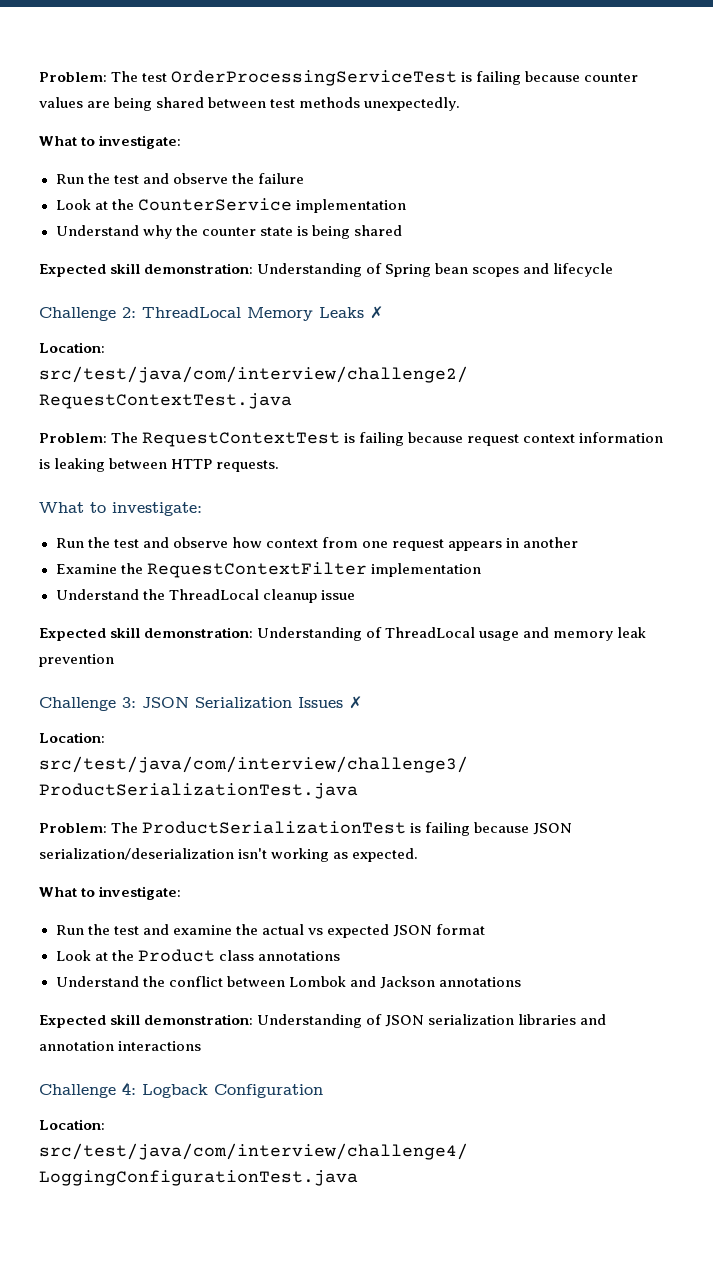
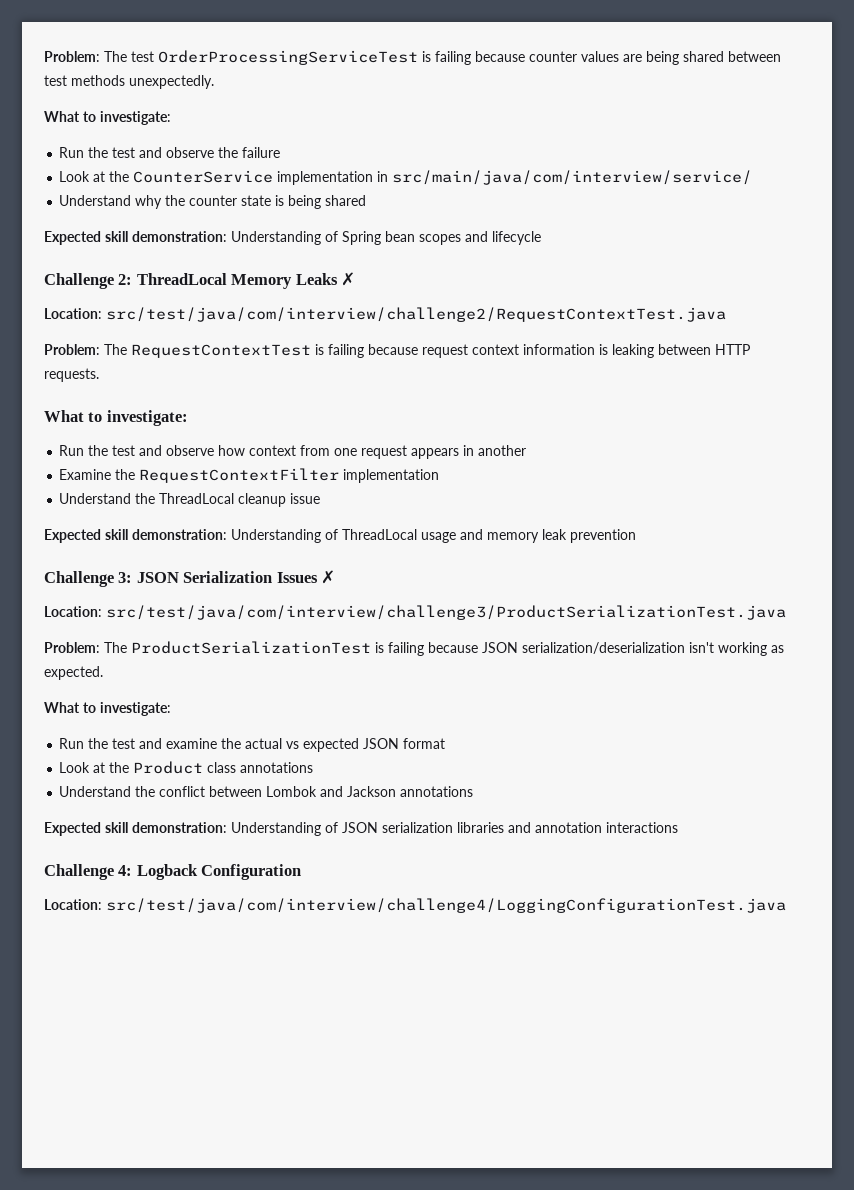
(406, 206) none -> [377,170,753,185] in src/main/java/com/interview/service/

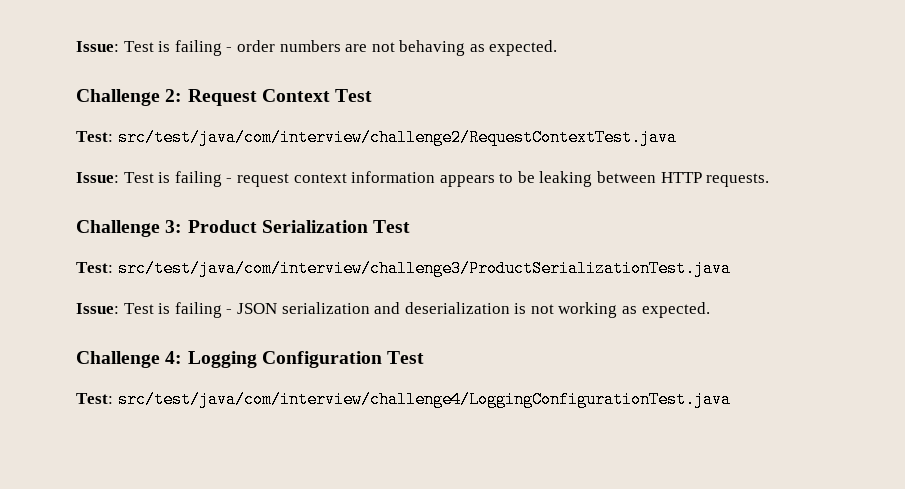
[44,50,781,65] [44,75,214,89] [44,111,171,125] [59,147,281,158] [59,170,753,185] [59,195,367,209] [44,231,541,245] [44,272,356,289] [44,307,726,322] [44,344,418,358] Problem: The test OrderProcessingServiceTest is failing because counter values are being shared between test methods unexpectedly. // What to investigate: // Run the test and observe the failure // Look at the CounterService implementation in src/main/java/com/interview/service/ // Understand why the counter state is being shared // Expected skill demonstration: Understanding of Spring bean scopes and lifecycle // Challenge 2: ThreadLocal Memory Leaks ✗ // Location: src/test/java/com/interview/challenge2/RequestContextTest.java // Problem: The RequestContextTest is failing because -> [76,40,558,56] [76,89,373,106] [76,129,677,146] [76,171,233,187] Issue: Test is failing - order numbers are not behaving as expected. // Challenge 2: Request Context Test // Test: src/test/java/com/interview/challenge2/RequestContextTest.java // Issue: Test is failing -
[599,344,608,355] is -> [439,171,535,187] appears to be
[44,410,188,426] [59,445,527,459] [59,468,440,483] [59,493,321,507] [44,529,636,543] [44,570,336,587] [44,605,786,620] [44,641,784,656] [44,666,103,680] [44,702,171,716] [59,738,446,752] [59,761,314,774] [59,786,474,797] [44,822,678,836] What to investigate: // Run the test and observe how context from one request appears in another // Examine the RequestContextFilter implementation // Understand the ThreadLocal cleanup issue // Expected skill demonstration: Understanding of ThreadLocal usage and memory leak prevention // Challenge 3: JSON Serialization Issues ✗ // Location: src/test/java/com/interview/challenge3/ProductSerializationTest.java // Problem: The ProductSerializationTest is failing because JSON serialization/deserialization isn't working as expected. // What to investigate: // Run the test and examine the actual vs expected JSON format // Look at the Product class annotations // Understand the conflict between Lombok and Jackson annotations // Expected skill demonstration: Understanding of JSON serialization libraries and annotation interactions -> [76,220,411,237] [76,260,731,277] [76,302,710,318] Challenge 3: Product Serialization Test // Test: src/test/java/com/interview/challenge3/ProductSerializationTest.java // Issue: Test is failing - JSON serialization and deserialization is not working as expected.
[136,864,198,880] Logback -> [187,351,257,368] Logging
[44,899,102,910] // Location: -> [387,351,425,364] [76,393,113,404] Test // Test:

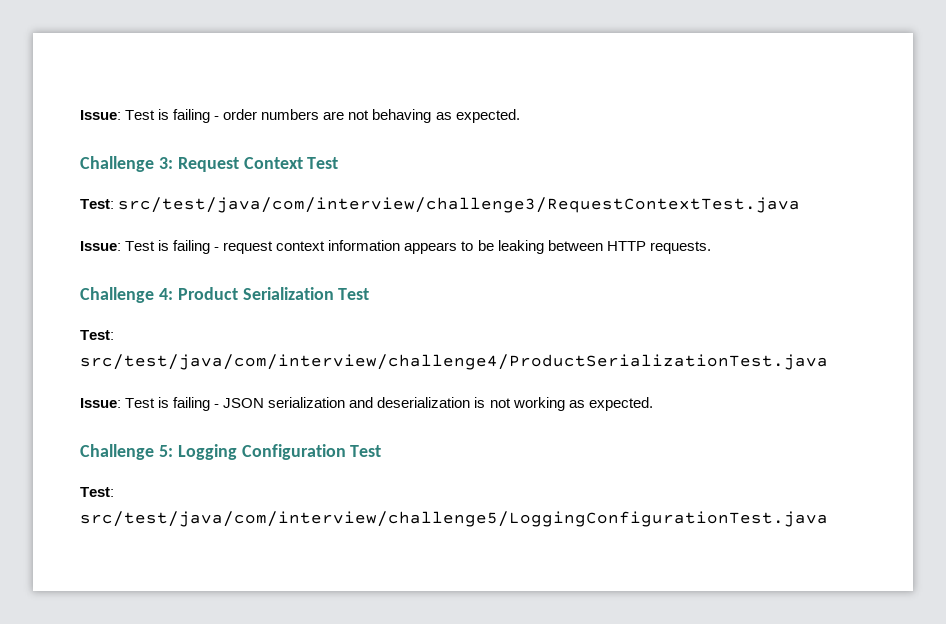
[165,89,183,102] 2: -> [158,157,173,169] 3:
[117,129,677,146] src/test/java/com/interview/challenge2/RequestContextTest.java -> [118,197,801,213] src/test/java/com/interview/challenge3/RequestContextTest.java
[165,220,183,233] 3: -> [158,288,173,300] 4:
[117,260,731,277] src/test/java/com/interview/challenge3/ProductSerializationTest.java -> [80,354,828,370] src/test/java/com/interview/challenge4/ProductSerializationTest.java
[165,351,183,364] 4: -> [158,445,173,457] 5:
[117,391,731,408] src/test/java/com/interview/challenge4/LoggingConfigurationTest.java -> [80,511,828,527] src/test/java/com/interview/challenge5/LoggingConfigurationTest.java

